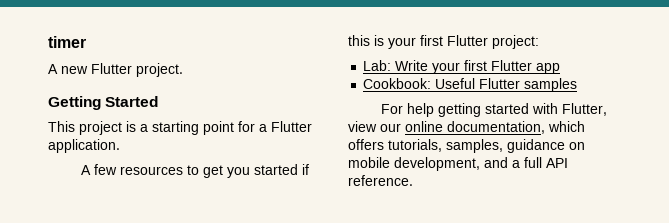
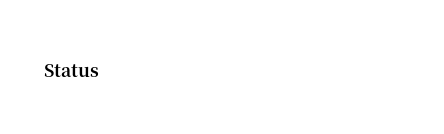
[48,36,86,48] [48,63,183,77] [48,96,159,110] [48,121,312,135] [48,139,120,153] [80,164,309,178] [348,35,539,49] [363,60,561,74] [363,78,578,92] [380,103,607,117] [348,121,585,134] [348,139,585,153] [348,157,568,171] [348,175,413,186] timer // A new Flutter project. // Getting Started // This project is a starting point for a Flutter application. // A few resources to get you started if this is your first Flutter project: // Lab: Write your first Flutter app // Cookbook: Useful Flutter samples // For help getting started with Flutter, view our online documentation, which offers tutorials, samples, guidance on mobile development, and a full API reference. -> [44,64,99,77] Status

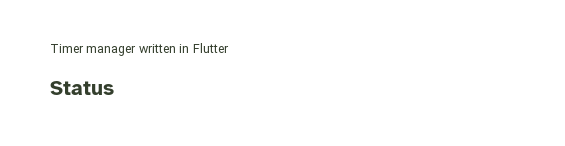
(44, 70) none -> [50,43,229,56] Timer manager written in Flutter //

